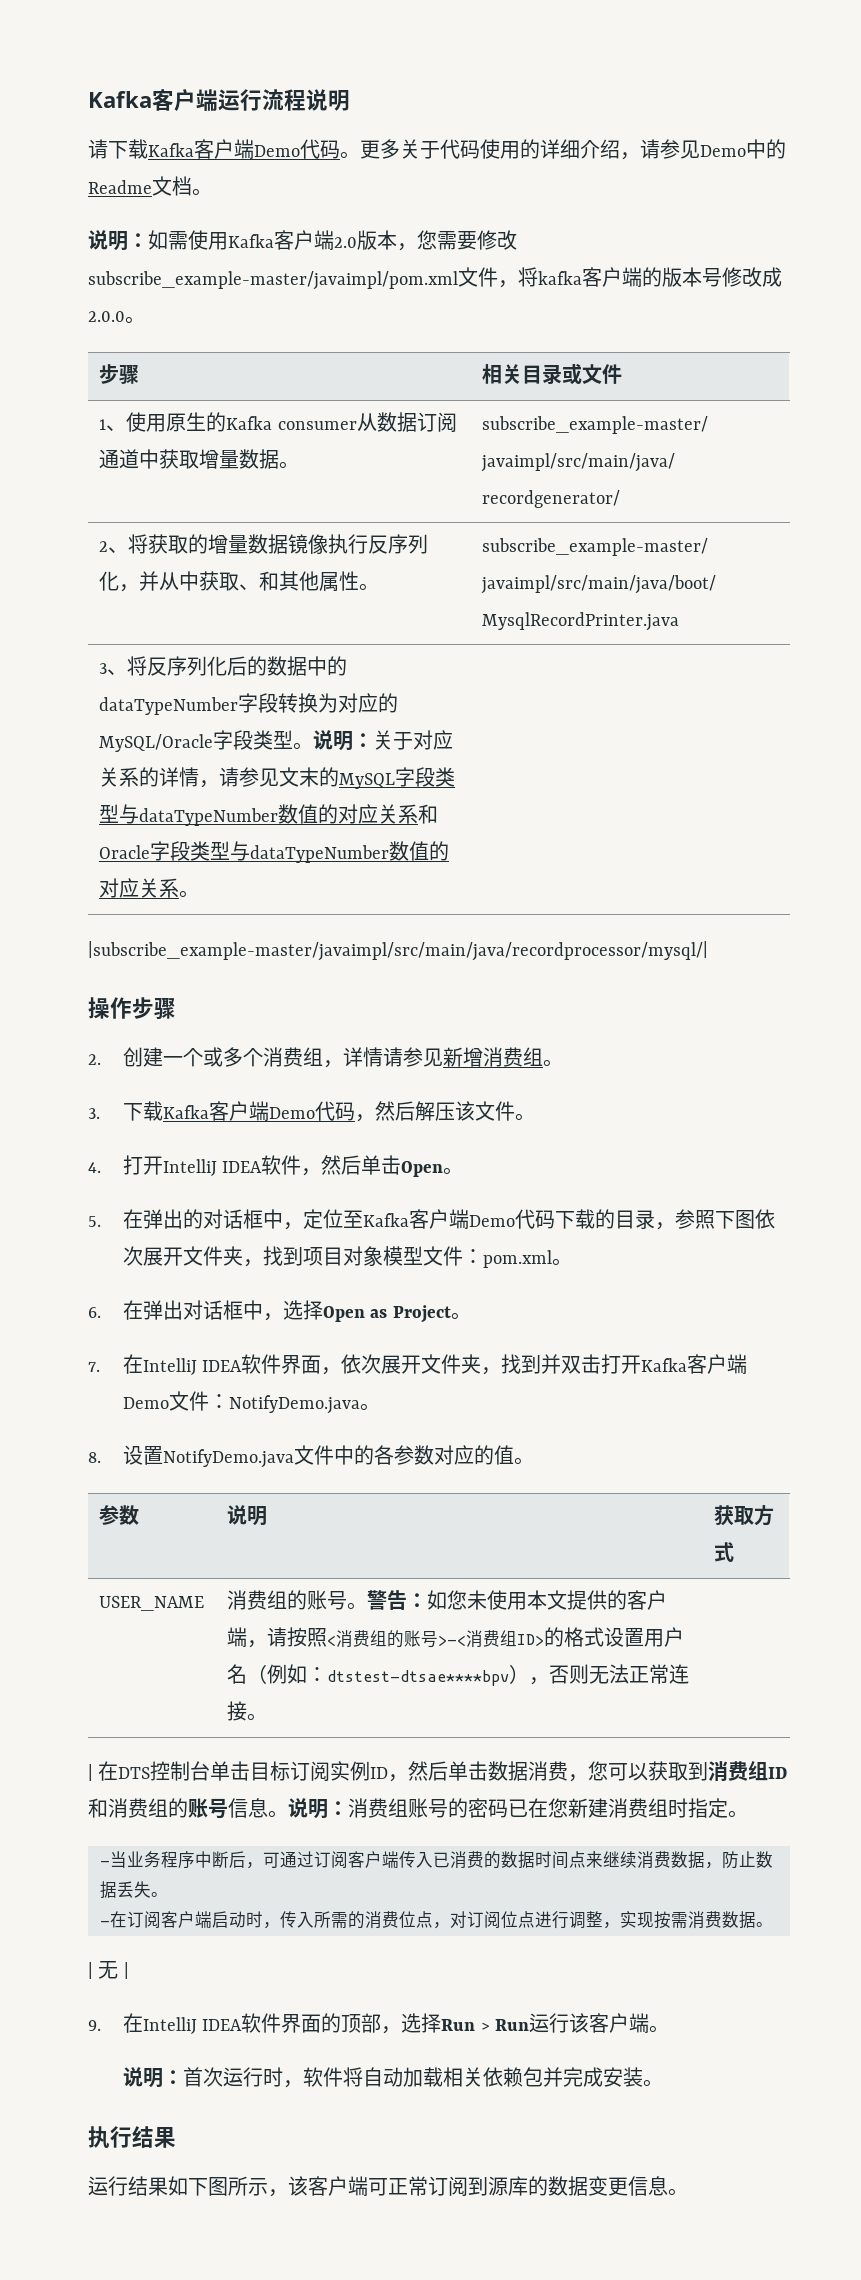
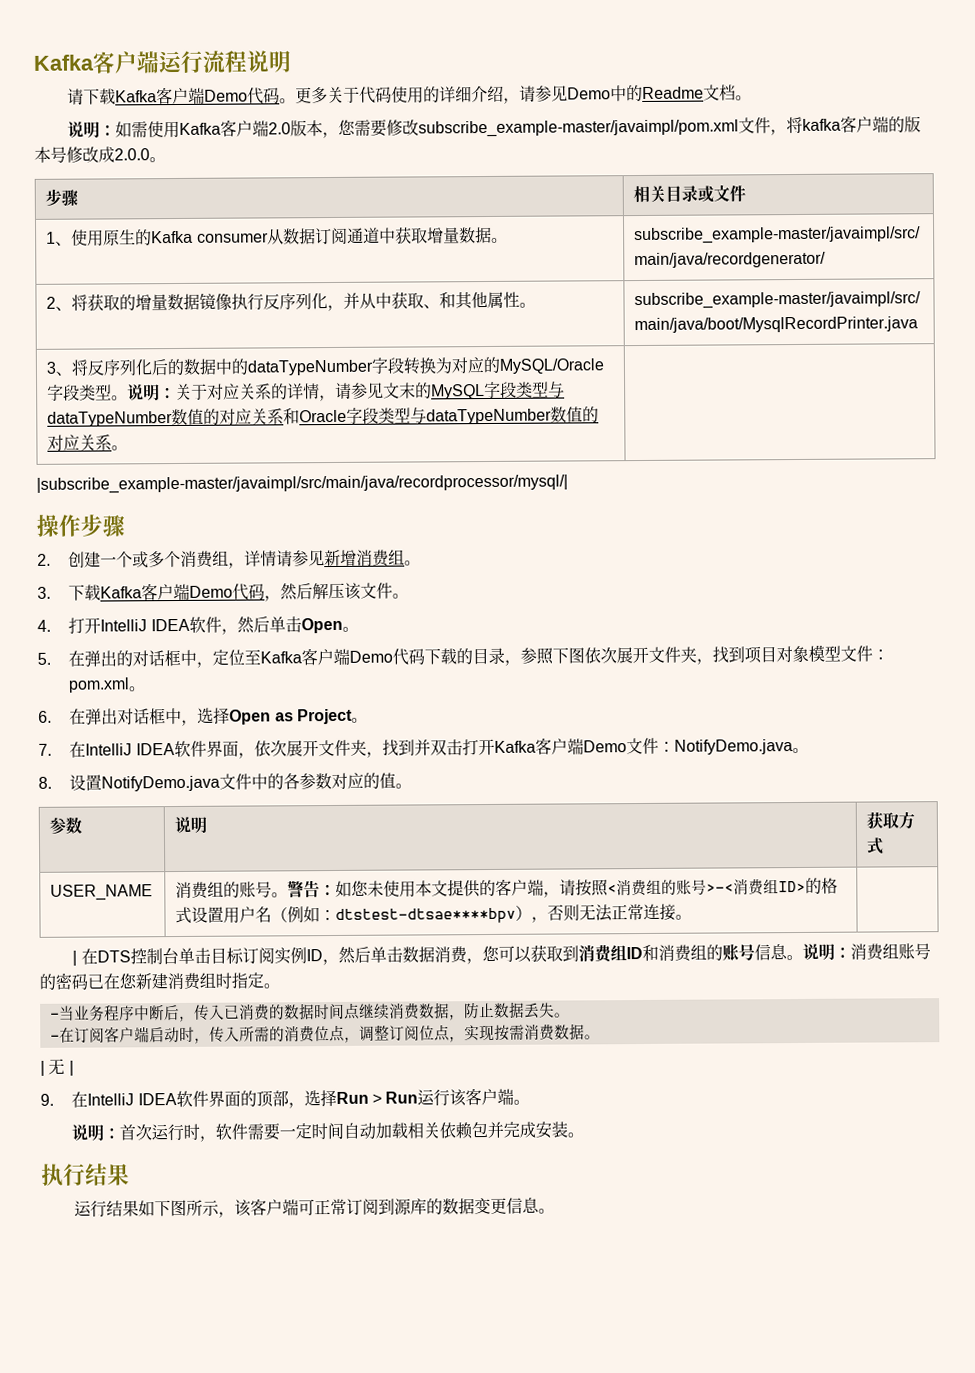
[263,1851,399,1868] 可通过订阅客户端 -> (195, 1019) none
[586,1851,603,1868] 来 -> (360, 1011) none
[450,1911,467,1928] 对 -> [358,1024,390,1042] 调整
[535,1911,603,1929] 进行调整 -> (450, 1033) none
[342,2067,363,2087] 将 -> [247,1122,345,1141] 需要一定时间

